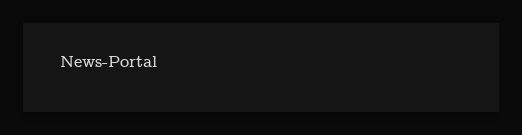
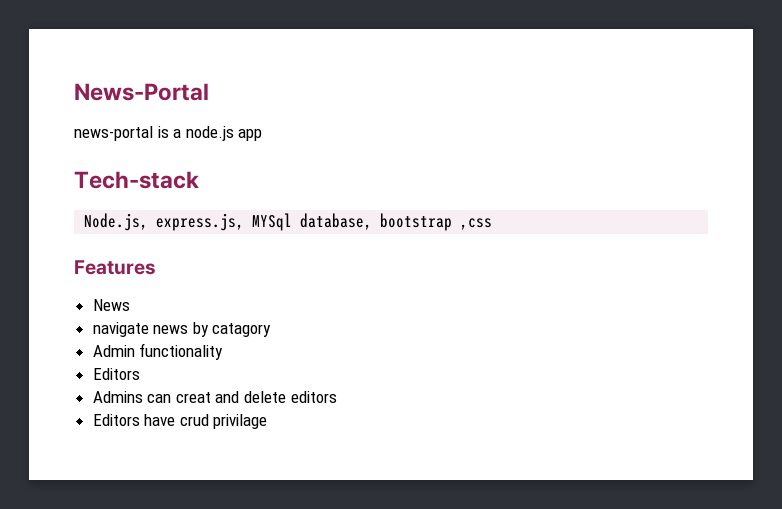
(157, 61) none -> [74,126,263,141] [74,171,199,189] [84,213,493,231] [74,260,156,275] [92,299,130,311] [92,322,272,337] [92,343,224,360] [92,368,140,380] [92,391,337,403] [92,414,268,429] // news-portal is a node.js app // Tech-stack // Node.js, express.js, MYSql database, bootstrap ,css // Features // News // navigate news by catagory // Admin functionality // Editors // Admins can creat and delete editors // Editors have crud privilage

